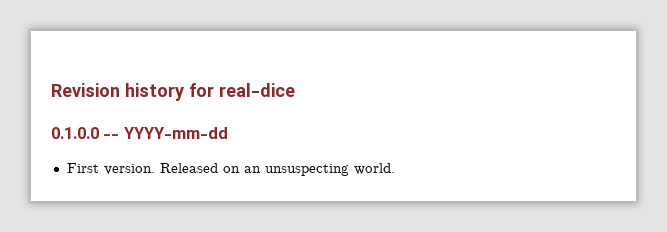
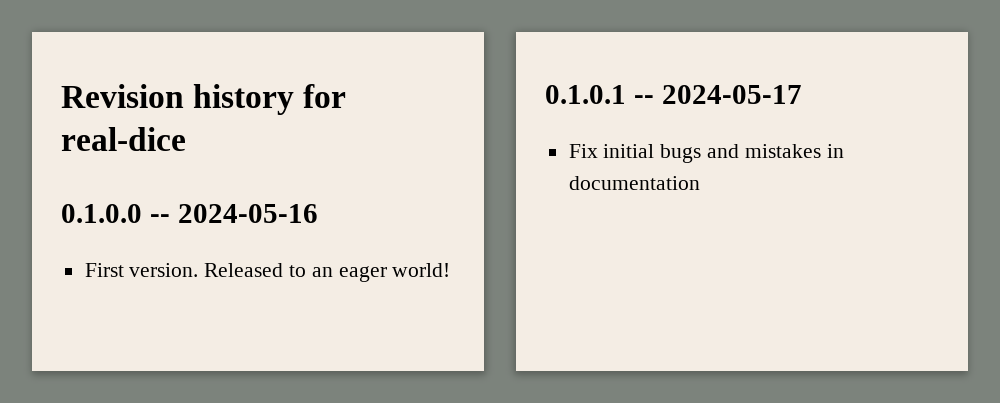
[123,127,228,139] YYYY-mm-dd -> [177,204,318,223] 2024-05-16
[222,163,395,176] on an unsuspecting world. -> [289,263,451,282] [545,85,802,104] [568,144,844,163] [568,176,700,190] to an eager world! // 0.1.0.1 -- 2024-05-17 // Fix initial bugs and mistakes in documentation

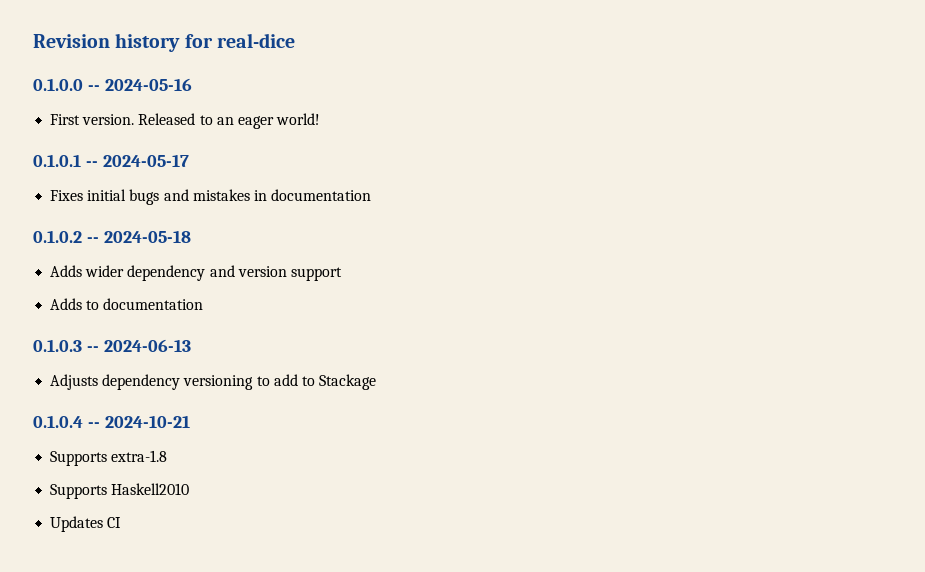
[568,144,598,158] Fix -> [50,190,84,201] Fixes
(700, 183) none -> [33,230,191,243] [50,265,342,281] [50,298,204,310] [33,339,191,352] [50,374,377,390] [33,415,190,428] [50,450,168,466] [50,483,190,499] [50,516,122,532] // 0.1.0.2 -- 2024-05-18 // Adds wider dependency and version support // Adds to documentation // 0.1.0.3 -- 2024-06-13 // Adjusts dependency versioning to add to Stackage // 0.1.0.4 -- 2024-10-21 // Supports extra-1.8 // Supports Haskell2010 // Updates CI

